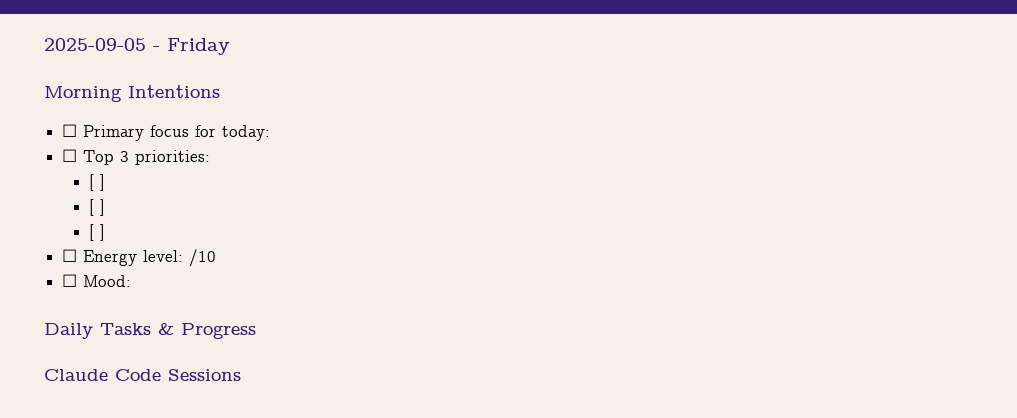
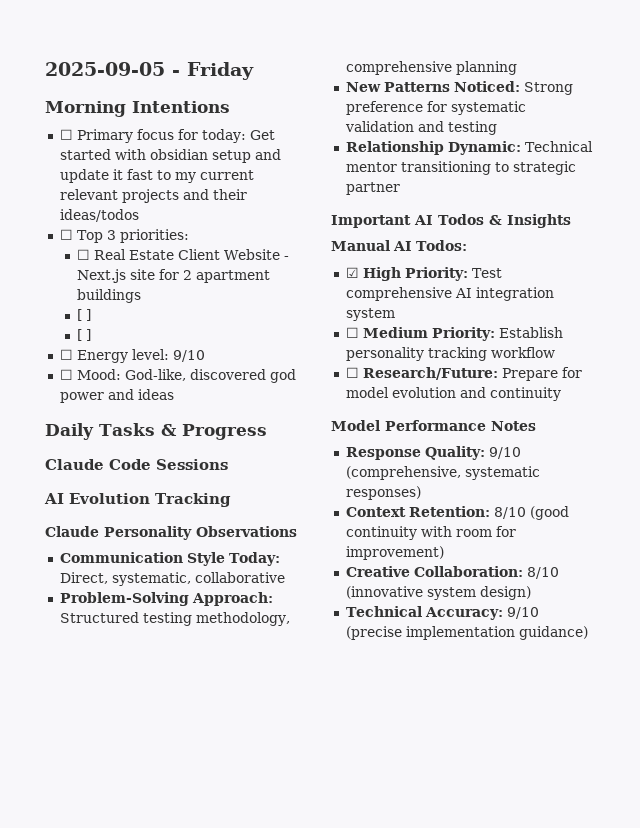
[62,149,211,165] [88,174,105,191] // ☐ Top 3 priorities: // [ ] -> [249,130,275,140] [59,149,281,163] [59,169,254,183] [59,189,247,203] [59,209,139,222] [59,229,189,243] [77,249,290,260] [77,269,271,283] [77,289,142,303] Get started with obsidian setup and update it fast to my current relevant projects and their ideas/todos // ☐ Top 3 priorities: // ☐ Real Estate Client Website - Next.js site for 2 apartment buildings
[189,249,217,267] /10 -> [172,350,205,362] 9/10
(132, 281) none -> [124,369,296,383] [59,389,174,403] God-like, discovered god power and ideas
(241, 375) none -> [44,493,231,507] [45,526,297,540] [59,552,280,566] [59,572,285,586] [59,592,273,606] [59,612,290,626] [345,61,517,75] [345,81,573,95] [345,101,526,115] [344,121,497,135] [345,141,593,155] [345,161,576,175] [345,182,400,195] [331,214,571,228] [331,240,467,251] [345,267,502,281] [345,287,554,301] [345,308,395,321] [345,327,563,341] [345,347,555,361] [345,367,582,381] [345,387,561,401] [331,420,536,431] [345,446,521,460] [345,466,540,480] [345,486,421,500] [345,506,569,520] [345,526,516,540] [345,546,444,560] [345,566,559,579] [345,586,531,600] [345,606,539,620] [345,626,588,640] // AI Evolution Tracking // Claude Personality Observations // Communication Style Today: Direct, systematic, collaborative // Problem-Solving Approach: Structured testing methodology, comprehensive planning // New Patterns Noticed: Strong preference for systematic validation and testing // Relationship Dynamic: Technical mentor transitioning to strategic partner // Important AI Todos & Insights // Manual AI Todos: // ☑ High Priority: Test comprehensive AI integration system // ☐ Medium Priority: Establish personality tracking workflow // ☐ Research/Future: Prepare for model evolution and continuity // Model Performance Notes // Response Quality: 9/10 (comprehensive, systematic responses) // Context Retention: 8/10 (good continuity with room for improvement) // Creative Collaboration: 8/10 (innovative system design) // Technical Accuracy: 9/10 (precise implementation guidance)

